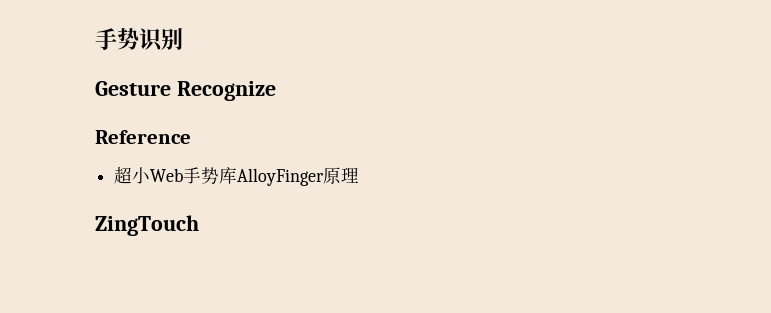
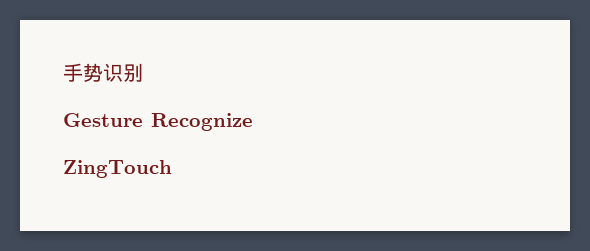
[95,130,191,144] [114,166,360,186] // Reference // 超小Web手势库AlloyFinger原理 -> (253, 122) none

